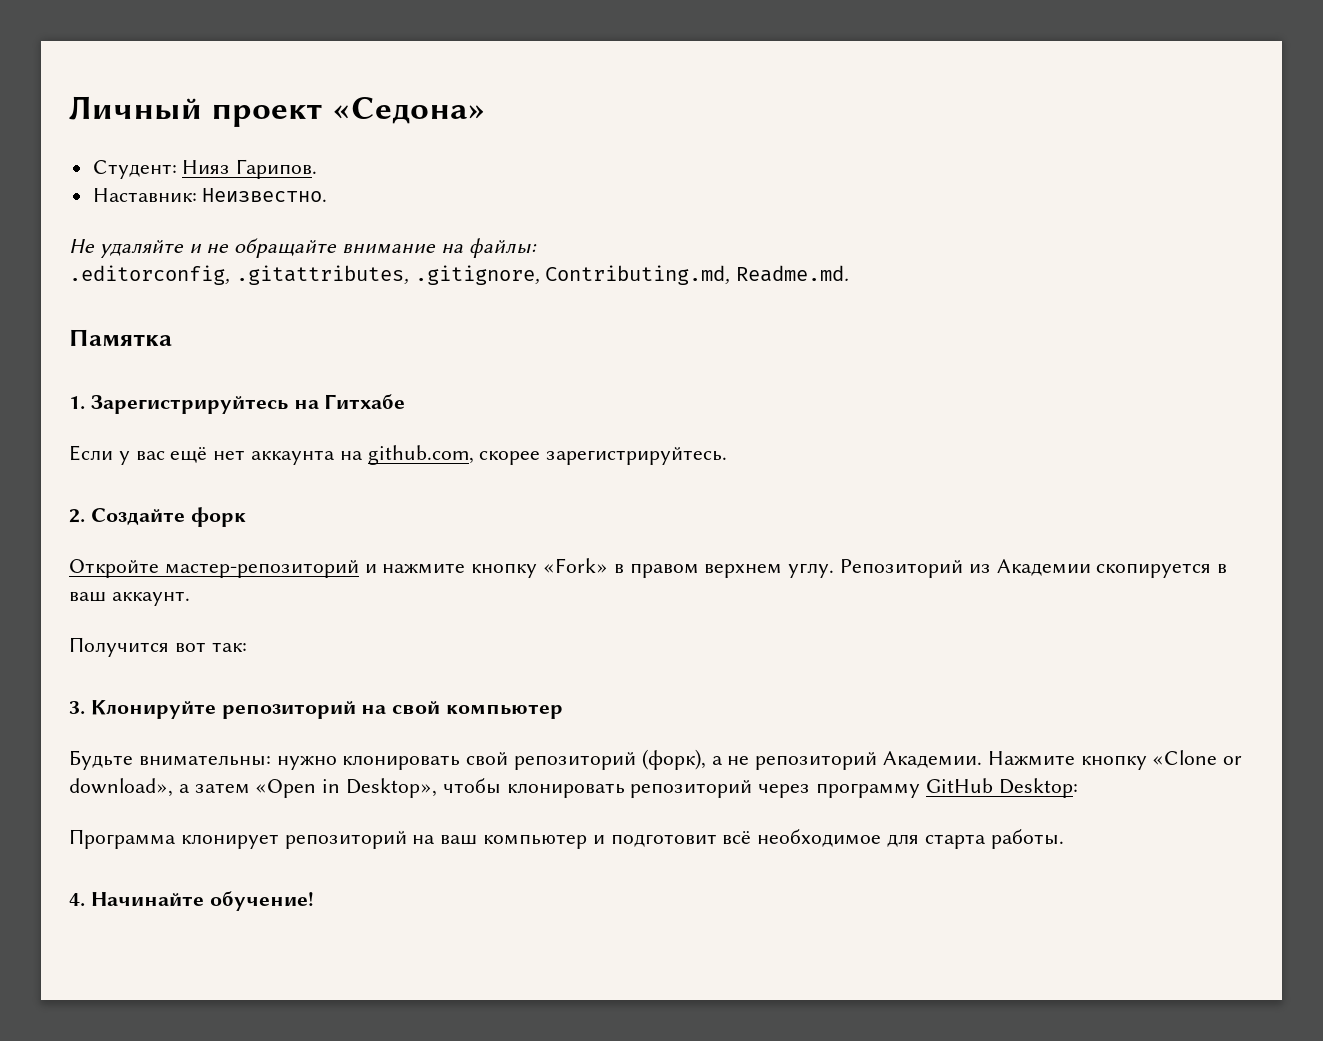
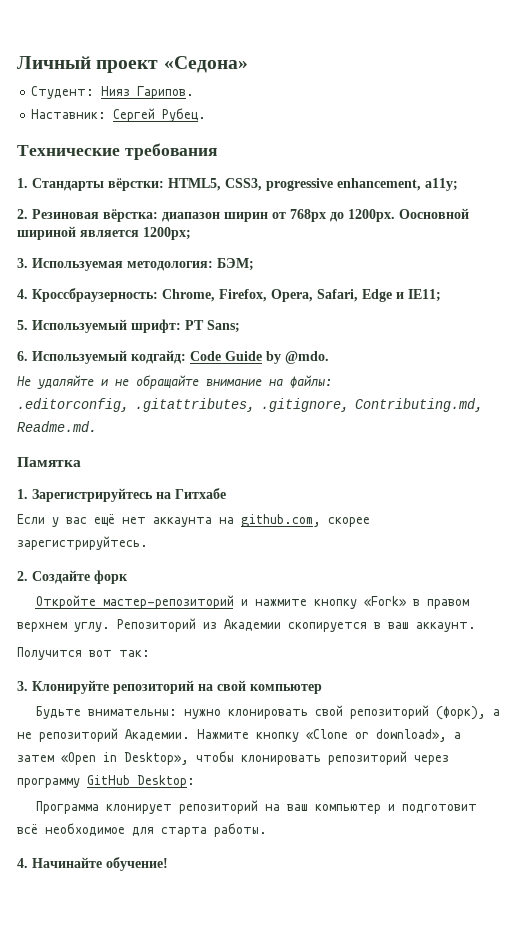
[202,188,328,202] Неизвестно. -> [113,108,207,122] [17,143,217,160] [17,178,458,191] [17,208,469,222] [17,226,191,240] [17,258,254,271] [17,288,441,302] [17,319,240,333] [17,350,329,364] Сергей Рубец. // Технические требования // 1. Стандарты вёрстки: HTML5, CSS3, progressive enhancement, a11y; // 2. Резиновая вёрстка: диапазон ширин от 768px до 1200px. Оосновной шириной является 1200px; // 3. Используемая методология: БЭМ; // 4. Кроссбраузерность: Chrome, Firefox, Opera, Safari, Edge и IE11; // 5. Используемый шрифт: PT Sans; // 6. Используемый кодгайд: Code Guide by @mdo.

